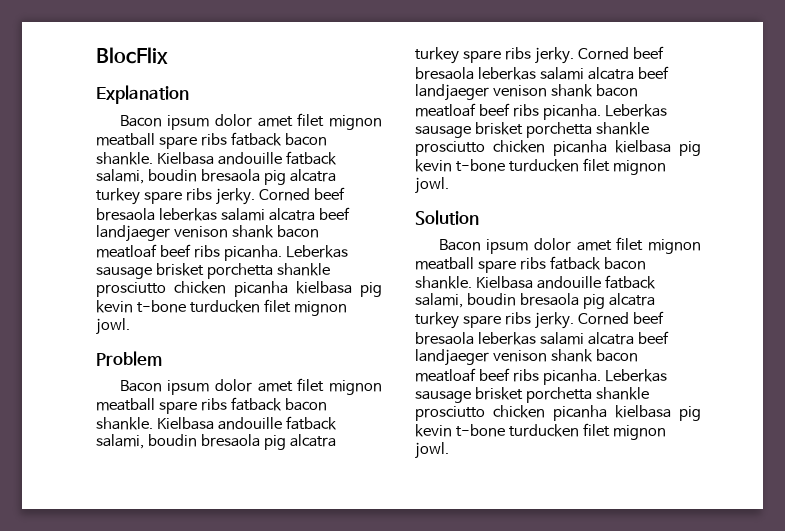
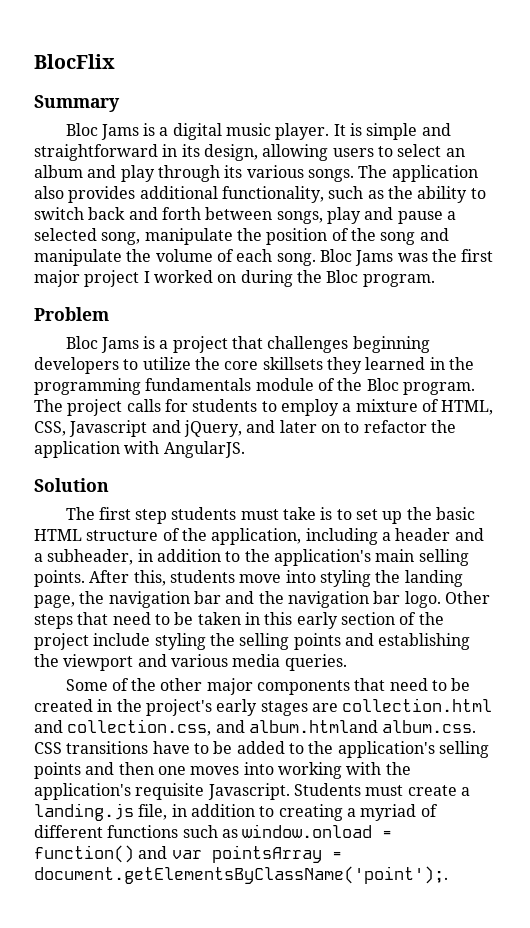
[96,85,189,104] [119,113,382,130] [96,132,327,149] [96,151,337,165] [96,169,336,185] [96,187,345,205] [96,207,350,221] [96,225,319,242] [96,244,348,261] [96,263,330,279] [96,281,382,297] [96,299,347,316] [96,318,130,335] [96,351,162,366] [119,378,382,395] [96,397,327,414] [96,416,337,430] [96,434,336,450] [415,46,664,64] [415,66,669,80] [415,84,638,101] [415,103,667,120] [415,122,649,138] [415,140,701,156] [415,158,666,175] [415,177,449,194] [415,210,479,225] [438,237,701,254] [415,256,646,273] [415,275,656,289] [415,293,655,309] [415,311,664,329] [415,331,669,345] [415,349,638,366] [415,368,667,385] [415,387,649,403] [415,405,701,421] [415,423,666,440] [415,442,449,459] Explanation // Bacon ipsum dolor amet filet mignon meatball spare ribs fatback bacon shankle. Kielbasa andouille fatback salami, boudin bresaola pig alcatra turkey spare ribs jerky. Corned beef bresaola leberkas salami alcatra beef landjaeger venison shank bacon meatloaf beef ribs picanha. Leberkas sausage brisket porchetta shankle prosciutto chicken picanha kielbasa pig kevin t-bone turducken filet mignon jowl. // Problem // Bacon ipsum dolor amet filet mignon meatball spare ribs fatback bacon shankle. Kielbasa andouille fatback salami, boudin bresaola pig alcatra turkey spare ribs jerky. Corned beef bresaola leberkas salami alcatra beef landjaeger venison shank bacon meatloaf beef ribs picanha. Leberkas sausage brisket porchetta shankle prosciutto chicken picanha kielbasa pig kevin t-bone turducken filet mignon jowl. // Solution // Bacon ipsum dolor amet filet mignon meatball spare ribs fatback bacon shankle. Kielbasa andouille fatback salami, boudin bresaola pig alcatra turkey spare ribs jerky. Corned beef bresaola leberkas salami alcatra beef landjaeger venison shank bacon meatloaf beef ribs picanha. Leberkas sausage brisket porchetta shankle prosciutto chicken picanha kielbasa pig kevin t-bone turducken filet mignon jowl. -> [34,95,120,112] [65,123,451,140] [34,144,465,161] [34,165,478,182] [34,186,486,203] [34,207,456,224] [34,228,449,245] [34,249,494,266] [34,270,435,287] [34,307,109,321] [65,336,430,353] [34,357,474,374] [34,378,475,395] [34,399,494,416] [34,420,456,437] [34,441,245,458] [34,478,109,492] [65,507,476,524] [34,528,484,545] [34,549,469,566] [34,570,463,587] [34,591,490,608] [34,612,444,629] [34,633,471,650] [34,654,347,671] [65,678,471,695] [34,698,493,716] [34,719,477,736] [34,741,489,758] [34,762,411,779] [34,783,470,800] [34,803,438,821] [34,824,393,838] [34,845,342,863] [34,866,448,884] Summary // Bloc Jams is a digital music player. It is simple and straightforward in its design, allowing users to select an album and play through its various songs. The application also provides additional functionality, such as the ability to switch back and forth between songs, play and pause a selected song, manipulate the position of the song and manipulate the volume of each song. Bloc Jams was the first major project I worked on during the Bloc program. // Problem // Bloc Jams is a project that challenges beginning developers to utilize the core skillsets they learned in the programming fundamentals module of the Bloc program. The project calls for students to employ a mixture of HTML, CSS, Javascript and jQuery, and later on to refactor the application with AngularJS. // Solution // The first step students must take is to set up the basic HTML structure of the application, including a header and a subheader, in addition to the application's main selling points. After this, students move into styling the landing page, the navigation bar and the navigation bar logo. Other steps that need to be taken in this early section of the project include styling the selling points and establishing the viewport and various media queries. // Some of the other major components that need to be created in the project's early stages are collection.html and collection.css, and album.htmland album.css. CSS transitions have to be added to the application's selling points and then one moves into working with the application's requisite Javascript. Students must create a landing.js file, in addition to creating a myriad of different functions such as window.onload = function() and var pointsArray = document.getElementsByClassName('point');.

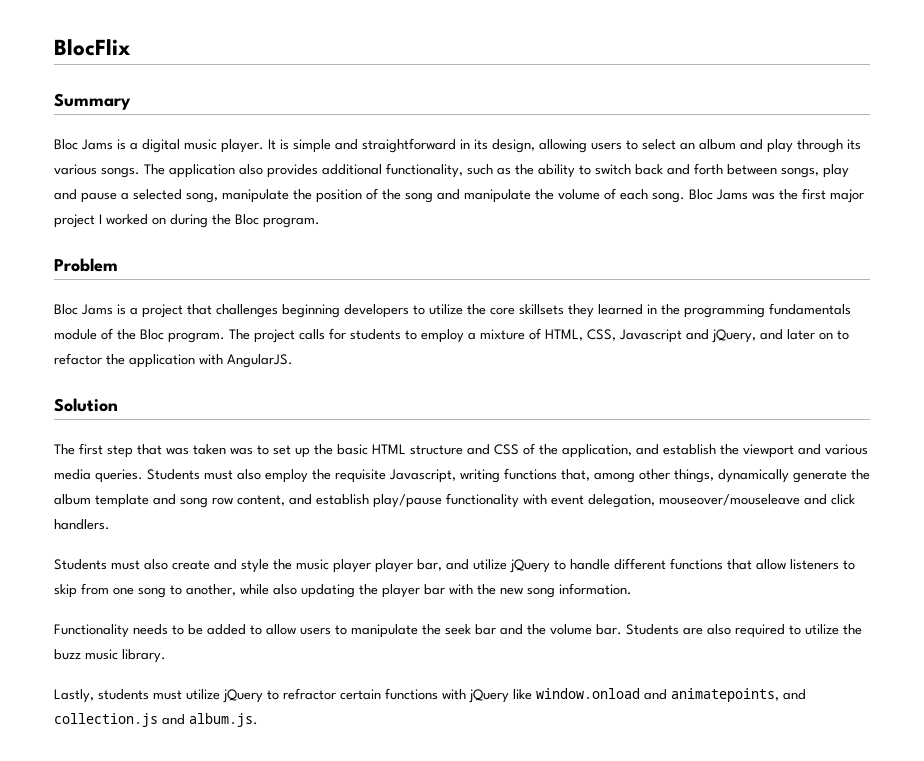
[171,507,333,520] students must take is -> [137,444,253,455] that was taken was
(159, 535) none -> [467,444,519,455] and CSS
[305,528,484,545] [34,549,469,566] [34,570,463,587] [34,591,490,608] [34,612,444,629] [34,633,471,650] including a header and a subheader, in addition to the application's main selling points. After this, students move into styling the landing page, the navigation bar and the navigation bar logo. Other steps that need to be taken in this early section of the project include styling the selling points and establishing -> [636,444,716,455] and establish
[65,678,471,695] [34,698,493,716] [34,719,477,736] [34,741,489,758] [34,762,411,779] [34,783,470,800] [34,803,438,821] [34,824,393,838] [34,845,342,863] [34,866,448,884] // Some of the other major components that need to be created in the project's early stages are collection.html and collection.css, and album.htmland album.css. CSS transitions have to be added to the application's selling points and then one moves into working with the application's requisite Javascript. Students must create a landing.js file, in addition to creating a myriad of different functions such as window.onload = function() and var pointsArray = document.getElementsByClassName('point');. -> [147,468,870,483] [54,493,855,508] [54,519,110,530] [54,558,855,573] [54,583,632,598] [54,624,862,638] [54,649,166,663] [54,688,806,703] [54,713,258,727] Students must also employ the requisite Javascript, writing functions that, among other things, dynamically generate the album template and song row content, and establish play/pause functionality with event delegation, mouseover/mouseleave and click handlers. // Students must also create and style the music player player bar, and utilize jQuery to handle different functions that allow listeners to skip from one song to another, while also updating the player bar with the new song information. // Functionality needs to be added to allow users to manipulate the seek bar and the volume bar. Students are also required to utilize the buzz music library. // Lastly, students must utilize jQuery to refractor certain functions with jQuery like window.onload and animatepoints, and collection.js and album.js.

